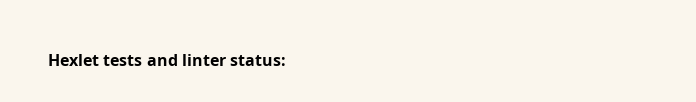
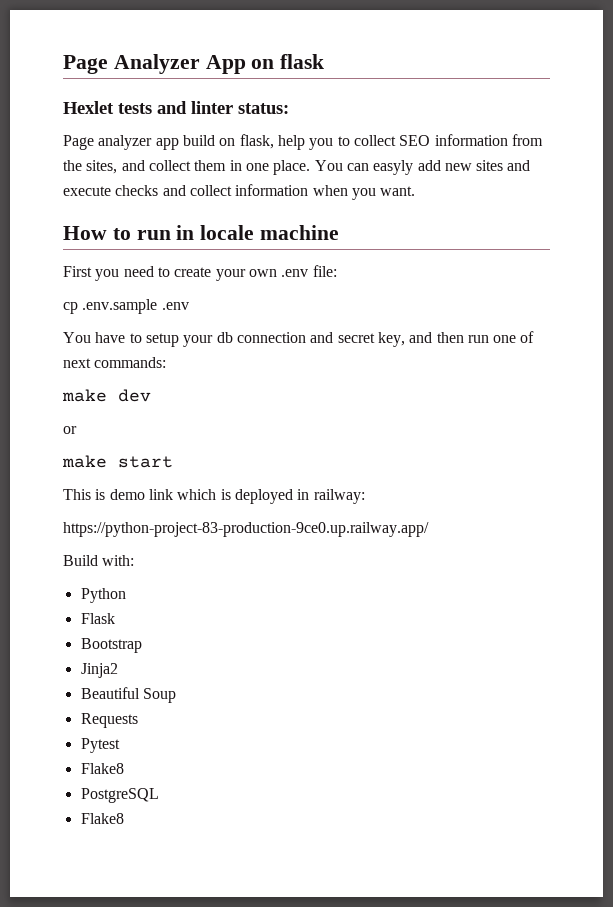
(48, 60) none -> [63,54,325,74] Page Analyzer App on flask //
(287, 60) none -> [63,134,543,150] [63,160,531,175] [63,184,416,200] [63,225,340,240] [63,265,337,281] [63,299,189,314] [63,331,535,347] [63,357,167,368] [62,389,151,402] [63,426,77,434] [62,455,173,468] [63,489,365,504] [63,522,429,537] [63,555,135,566] [80,588,126,603] [80,613,115,624] [80,638,142,653] [80,663,118,678] [80,687,176,703] [80,713,138,728] [80,738,120,753] [80,763,124,774] [80,788,159,803] [80,813,124,824] // Page analyzer app build on flask, help you to collect SEO information from the sites, and collect them in one place. You can easyly add new sites and execute checks and collect information when you want. // How to run in locale machine // First you need to create your own .env file: // cp .env.sample .env // You have to setup your db connection and secret key, and then run one of next commands: // make dev // or // make start // This is demo link which is deployed in railway: // https://python-project-83-production-9ce0.up.railway.app/ // Build with: // Python // Flask // Bootstrap // Jinja2 // Beautiful Soup // Requests // Pytest // Flake8 // PostgreSQL // Flake8

